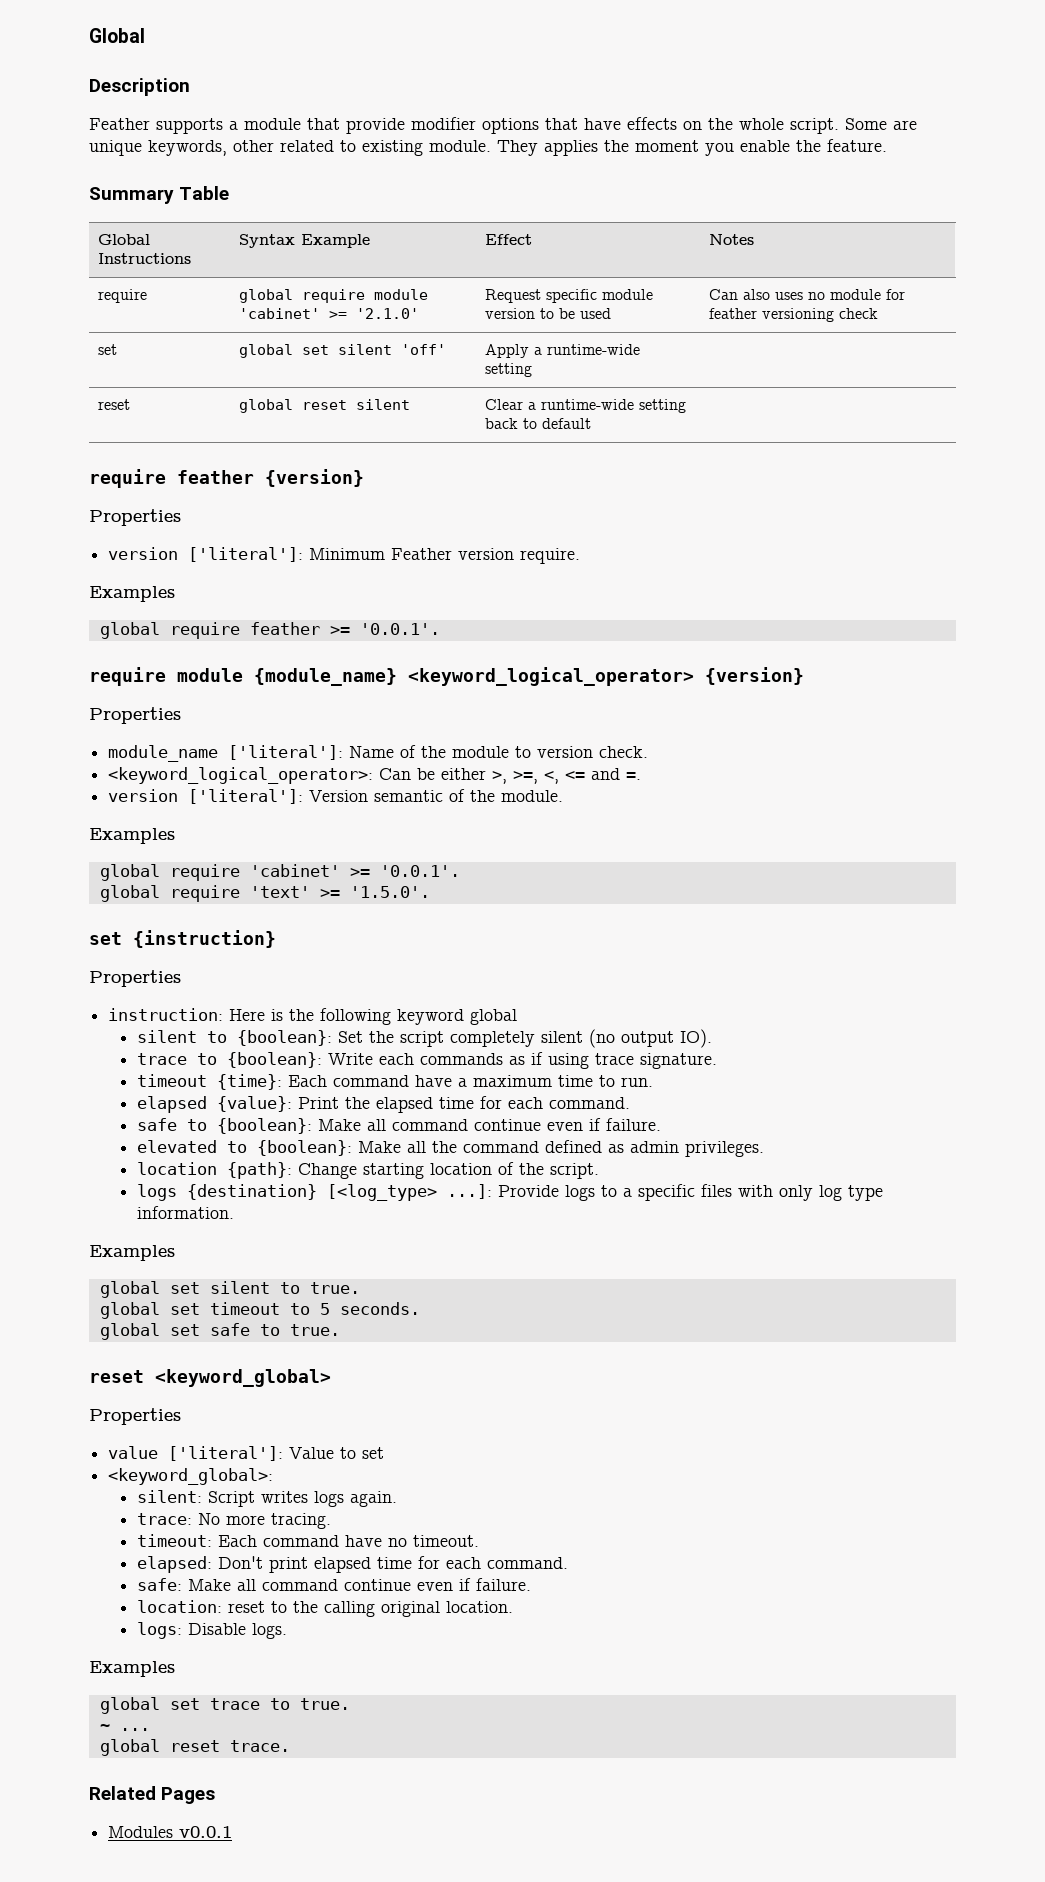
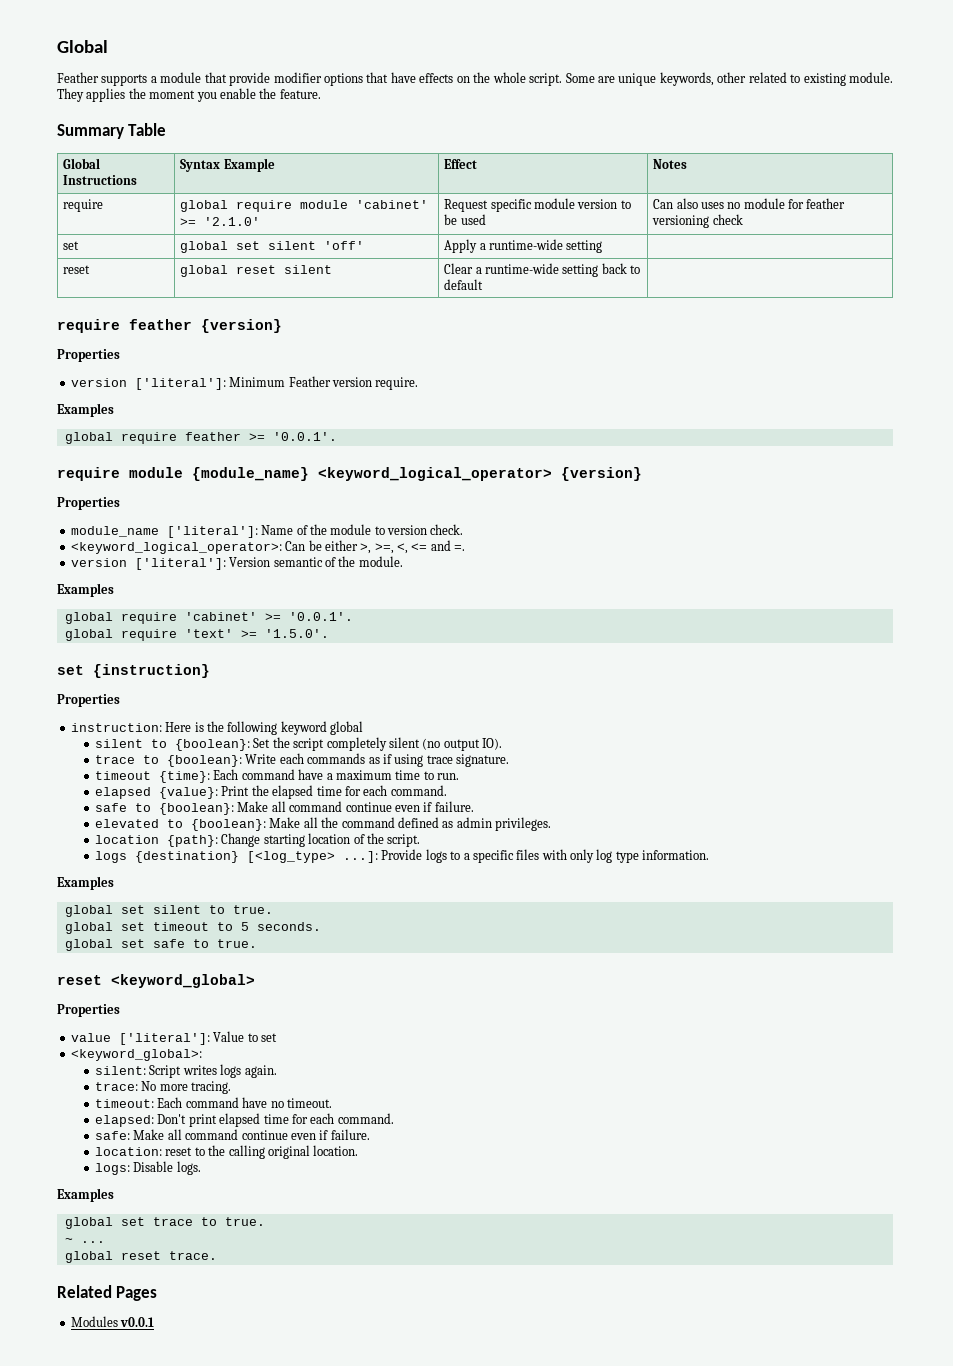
[89,28,145,43] [89,78,190,96] Global // Description -> [57,40,108,53] Global

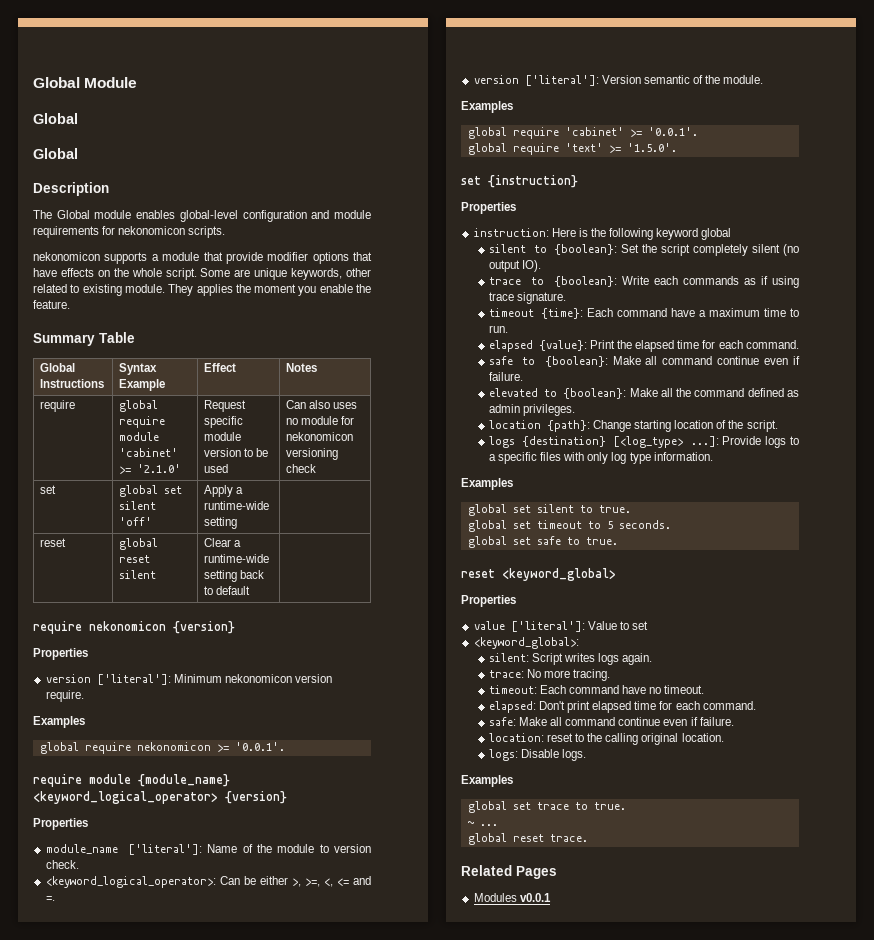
[57,40,108,53] [57,72,99,83] Global // Feather -> [33,77,138,88] [33,113,78,124] [33,148,78,159] [33,182,109,196] [33,210,371,222] [33,226,226,238] [33,252,100,261] Global Module // Global // Global // Description // The Global module enables global-level configuration and module requirements for nekonomicon scripts. // nekonomicon
[806,198,846,209] feather -> [286,432,354,441] nekonomicon
[129,319,192,330] feather -> [89,621,166,631] nekonomicon
[288,376,331,387] Feather -> [224,674,292,683] nekonomicon
[184,432,241,441] feather -> [136,742,211,751] nekonomicon

